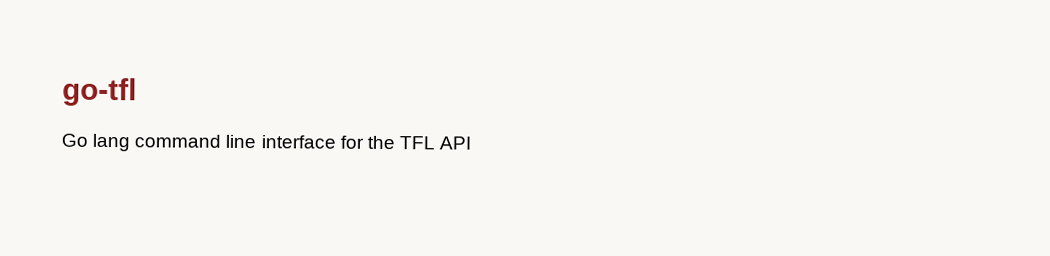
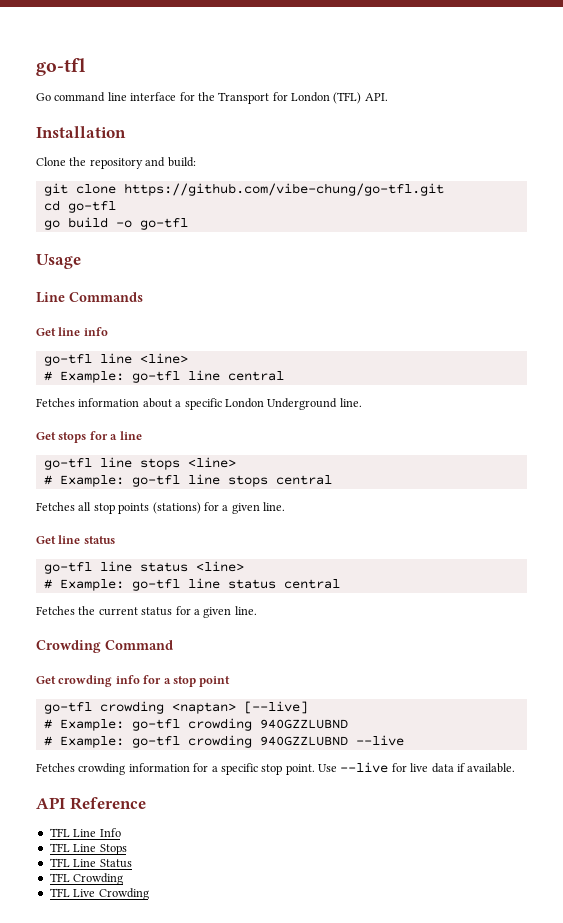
[92,133,131,152] lang -> (51, 97) none
[398,136,472,150] TFL API -> [218,92,388,104] [36,126,126,138] [36,157,196,169] [43,183,444,196] [43,200,116,213] [43,217,188,230] [36,254,81,269] [36,292,143,303] [36,327,108,336] [43,353,188,366] [43,370,284,383] [36,398,362,410] [36,431,142,443] [43,457,236,470] [43,474,332,487] [36,502,285,514] [36,535,115,544] [43,561,244,574] [43,578,340,591] [36,606,257,618] [36,640,173,653] [36,675,231,687] [43,701,308,714] [43,718,348,731] [43,735,404,748] [36,762,516,775] [36,797,146,810] [49,828,121,837] [49,843,127,855] [49,858,132,868] [49,873,124,885] [49,888,149,900] Transport for London (TFL) API. // Installation // Clone the repository and build: // git clone https://github.com/vibe-chung/go-tfl.git // cd go-tfl // go build -o go-tfl // Usage // Line Commands // Get line info // go-tfl line <line> // # Example: go-tfl line central // Fetches information about a specific London Underground line. // Get stops for a line // go-tfl line stops <line> // # Example: go-tfl line stops central // Fetches all stop points (stations) for a given line. // Get line status // go-tfl line status <line> // # Example: go-tfl line status central // Fetches the current status for a given line. // Crowding Command // Get crowding info for a stop point // go-tfl crowding <naptan> [--live] // # Example: go-tfl crowding 940GZZLUBND // # Example: go-tfl crowding 940GZZLUBND --live // Fetches crowding information for a specific stop point. Use --live for live data if available. // API Reference // TFL Line Info // TFL Line Stops // TFL Line Status // TFL Crowding // TFL Live Crowding

